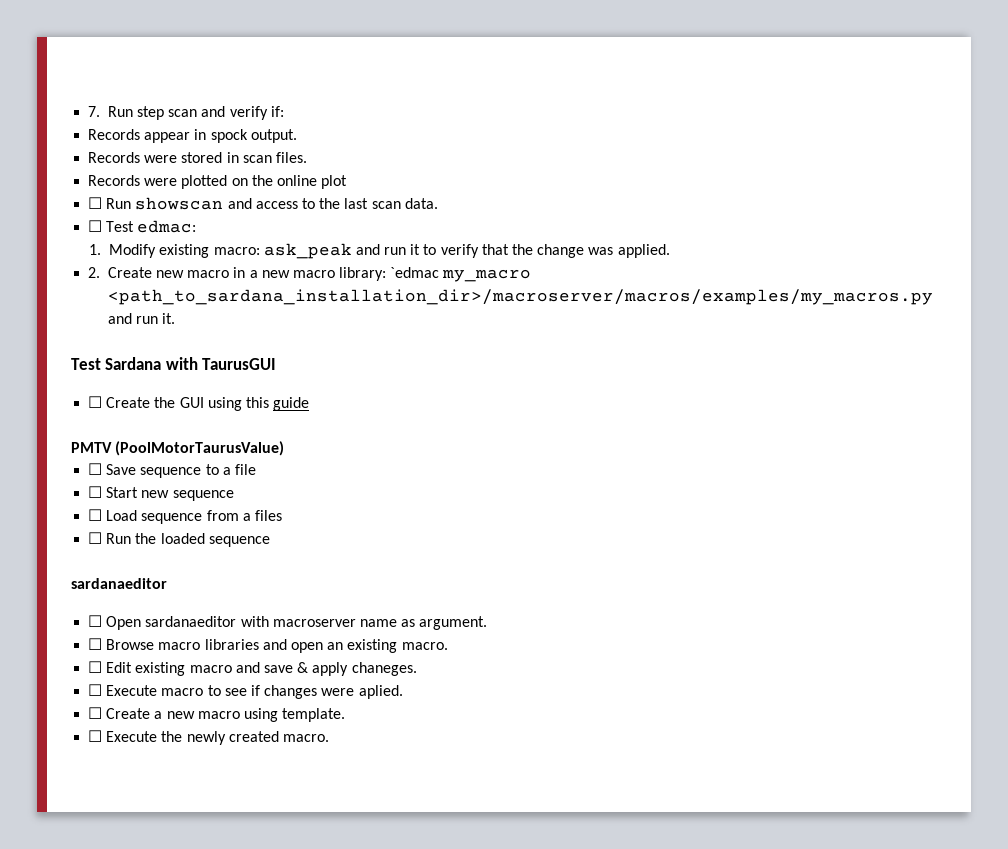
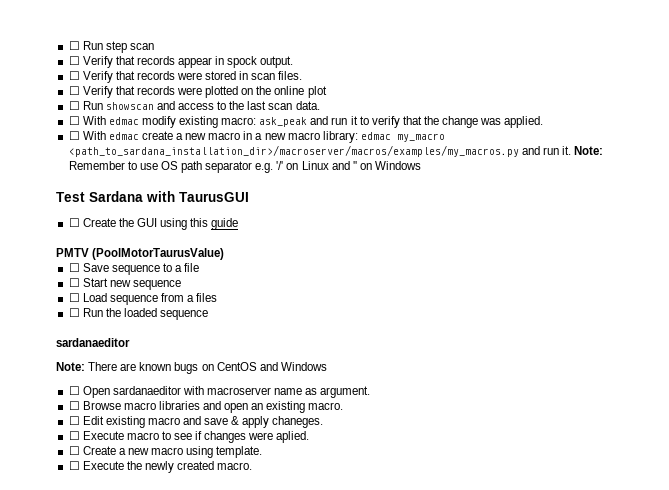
[88,106,101,117] 7. -> [68,41,80,50] ☐
[201,106,284,120] [88,129,141,140] and verify if: // Records -> [68,56,175,68] // ☐ Verify that records
[88,152,141,163] Records -> [68,71,175,83] ☐ Verify that records
[88,175,141,186] Records -> [68,86,175,98] ☐ Verify that records
[106,220,197,233] [89,244,157,258] Test edmac: // 1. Modify -> [82,116,176,128] With edmac modify
[88,267,152,278] 2. Create -> [68,131,184,140] ☐ With edmac create a
[390,267,440,278] `edmac -> [360,132,391,140] edmac
(176, 318) none -> [574,146,604,155] [68,161,422,173] Note: Remember to use OS path separator e.g. '/' on Linux and '' on Windows
(167, 583) none -> [56,362,327,374] // Note: There are known bugs on CentOS and Windows

